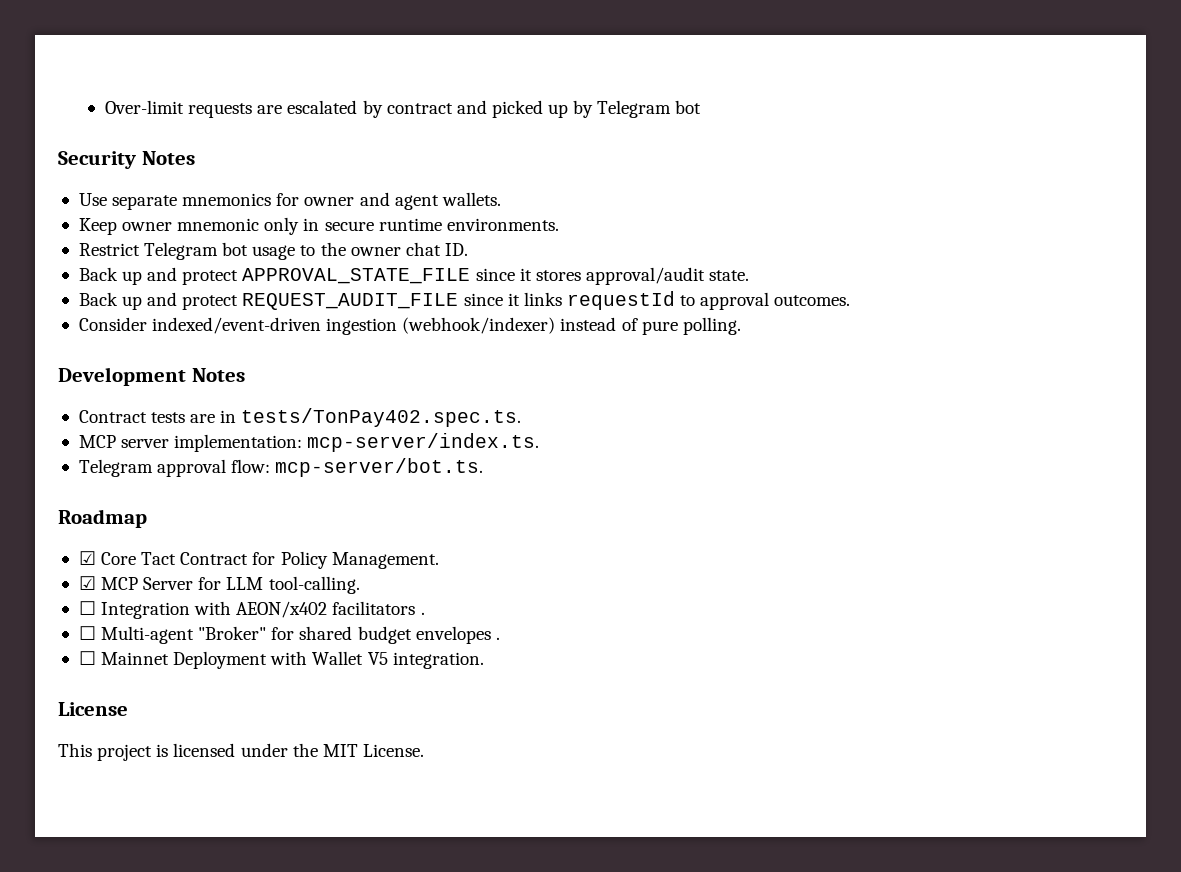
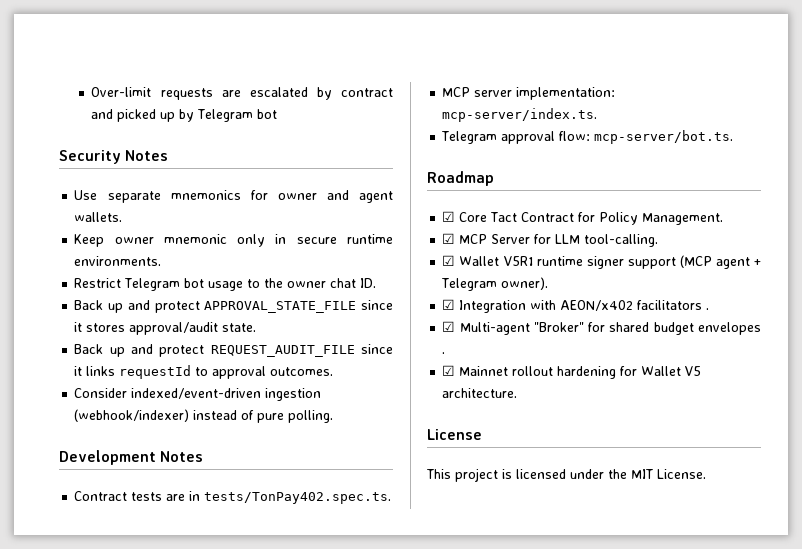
[78,601,96,615] ☐ -> [442,255,761,269] [441,277,549,291] [442,299,456,310] ☑ Wallet V5R1 runtime signer support (MCP agent + Telegram owner). // ☑
[78,626,96,640] ☐ -> [442,321,456,332] ☑
[78,651,308,669] ☐ Mainnet Deployment with -> [442,365,638,379] ☑ Mainnet rollout hardening for
[392,652,484,669] integration. -> [442,388,518,398] architecture.

